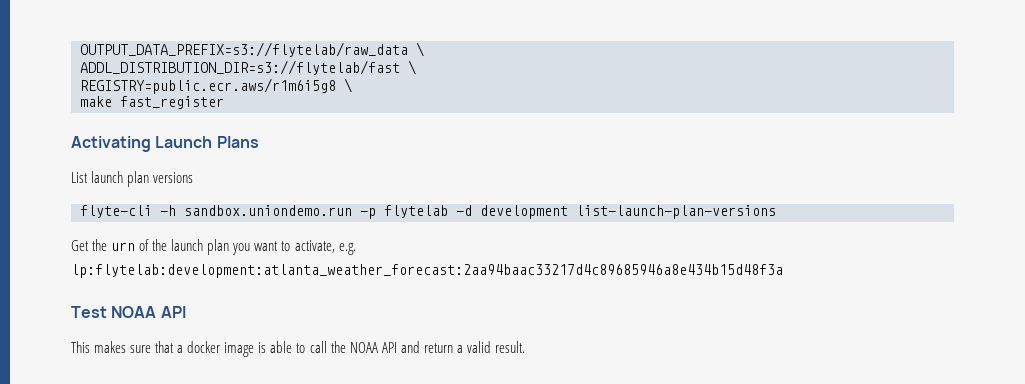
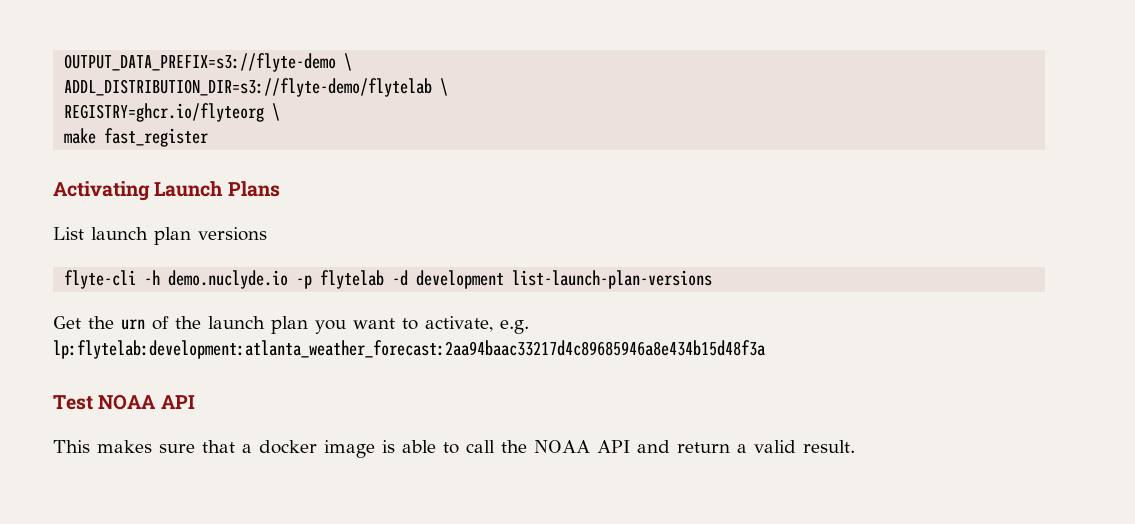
[80,42,424,57] [80,60,416,75] [80,78,336,94] OUTPUT_DATA_PREFIX=s3://flytelab/raw_data \ // ADDL_DISTRIBUTION_DIR=s3://flytelab/fast \ // REGISTRY=public.ecr.aws/r1m6i5g8 -> [64,53,353,72] [64,78,449,97] [64,103,265,122] OUTPUT_DATA_PREFIX=s3://flyte-demo \ // ADDL_DISTRIBUTION_DIR=s3://flyte-demo/flytelab \ // REGISTRY=ghcr.io/flyteorg
[184,205,352,216] sandbox.uniondemo.run -> [168,270,289,289] demo.nuclyde.io

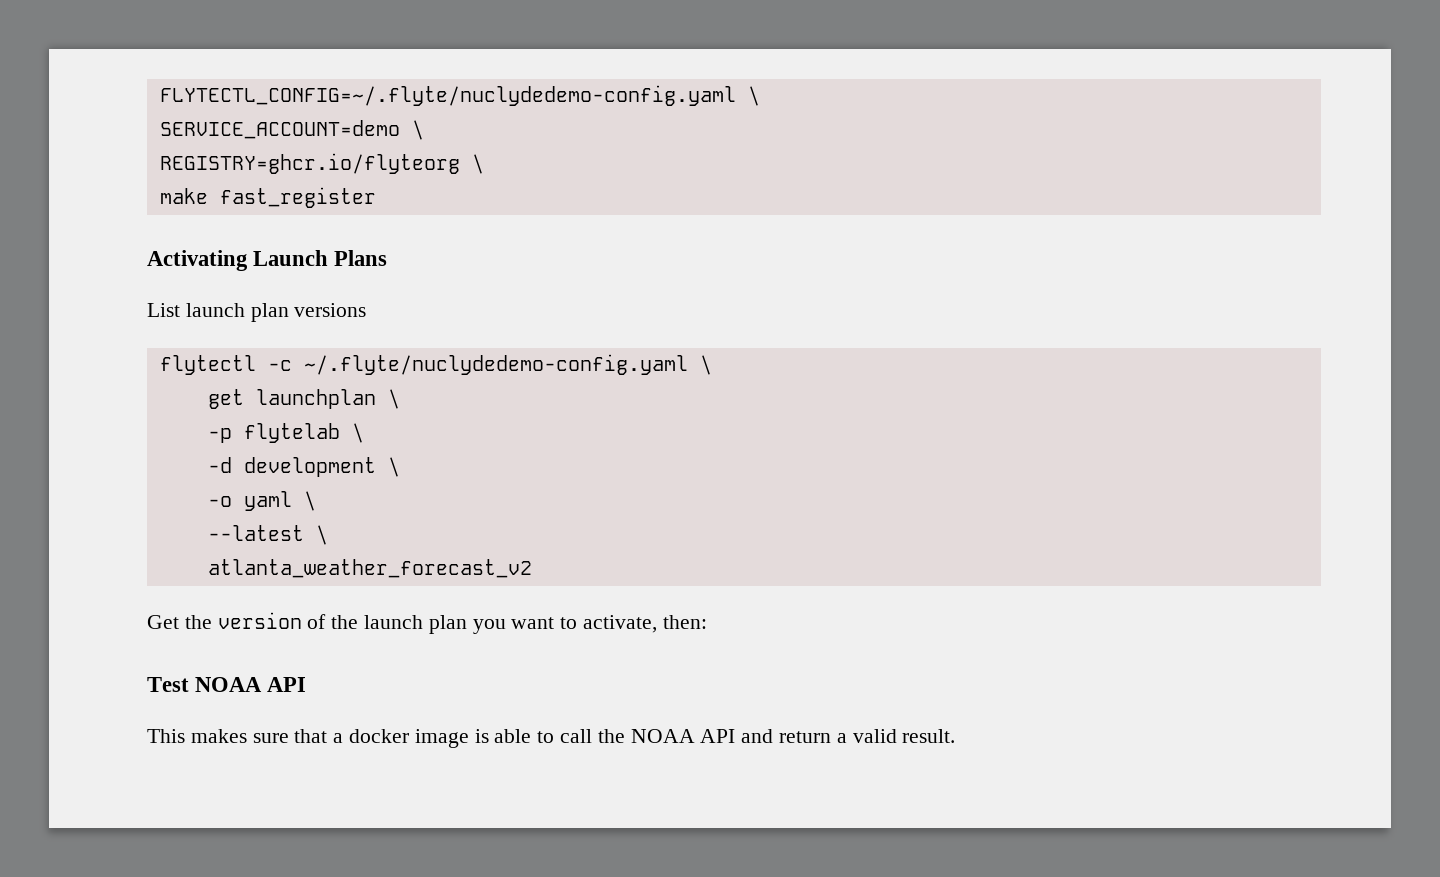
[64,53,353,72] [64,78,433,97] OUTPUT_DATA_PREFIX=s3://flyte-demo \ // ADDL_DISTRIBUTION_DIR=s3://flyte-demo/flytelab -> [159,85,760,106] [159,120,400,139] FLYTECTL_CONFIG=~/.flyte/nuclydedemo-config.yaml \ // SERVICE_ACCOUNT=demo
[64,270,289,289] flyte-cli -h demo.nuclyde.io -> [159,354,712,375] [207,389,400,409] flytectl -c ~/.flyte/nuclydedemo-config.yaml \ // get launchplan \ //
(385, 279) none -> [351,423,364,443] \ //
[512,270,713,289] list-launch-plan-versions -> [387,457,400,477] [207,491,316,511] [207,525,328,545] [207,559,532,578] \ // -o yaml \ // --latest \ // atlanta_weather_forecast_v2
[121,319,145,330] urn -> [217,612,302,629] version
[500,320,529,334] [53,340,765,359] e.g. lp:flytelab:development:atlanta_weather_forecast:2aa94baac33217d4c89685946a8e434b15d48f3a -> [662,615,707,629] then:

